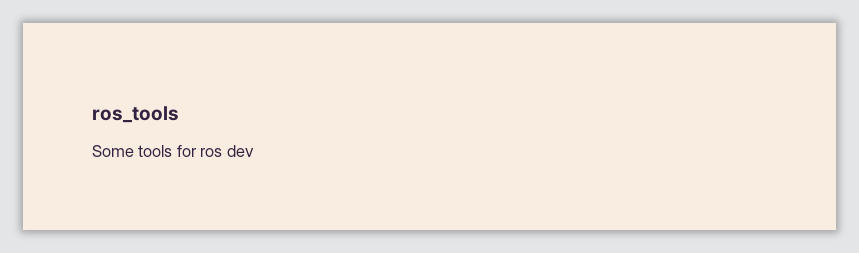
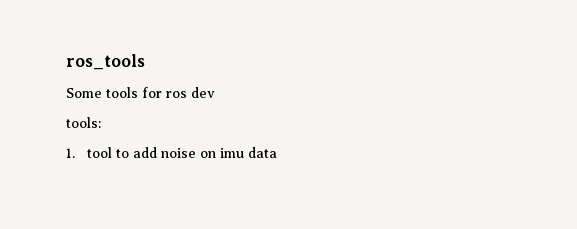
(254, 151) none -> [66,117,101,128] [66,147,278,158] // tools: // 1. tool to add noise on imu data

